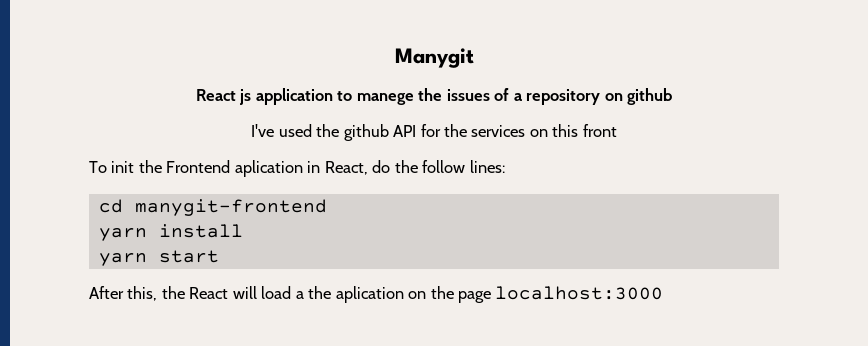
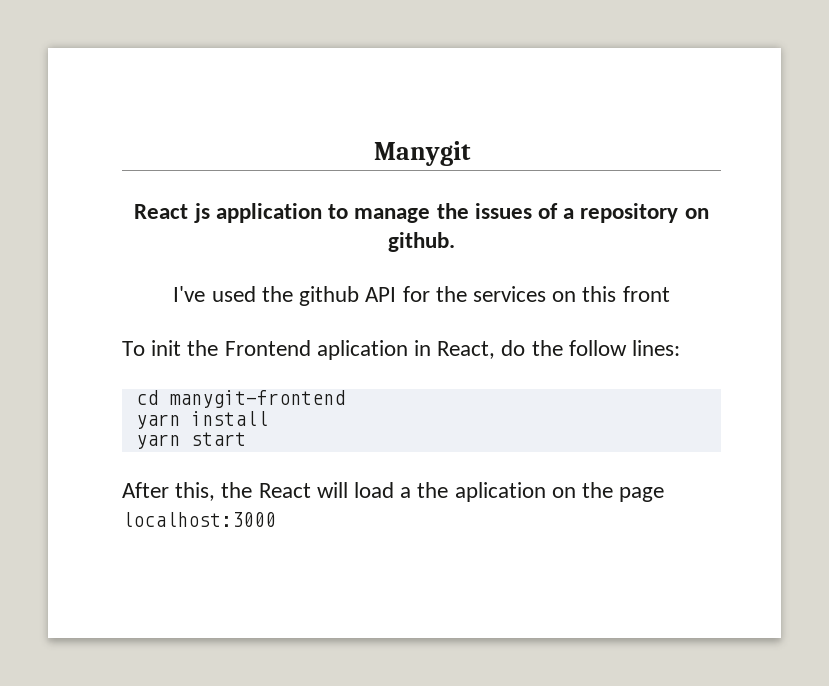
[356,93,414,105] manege -> [354,208,431,223] manage
[627,88,673,105] github -> [388,232,455,252] github.

